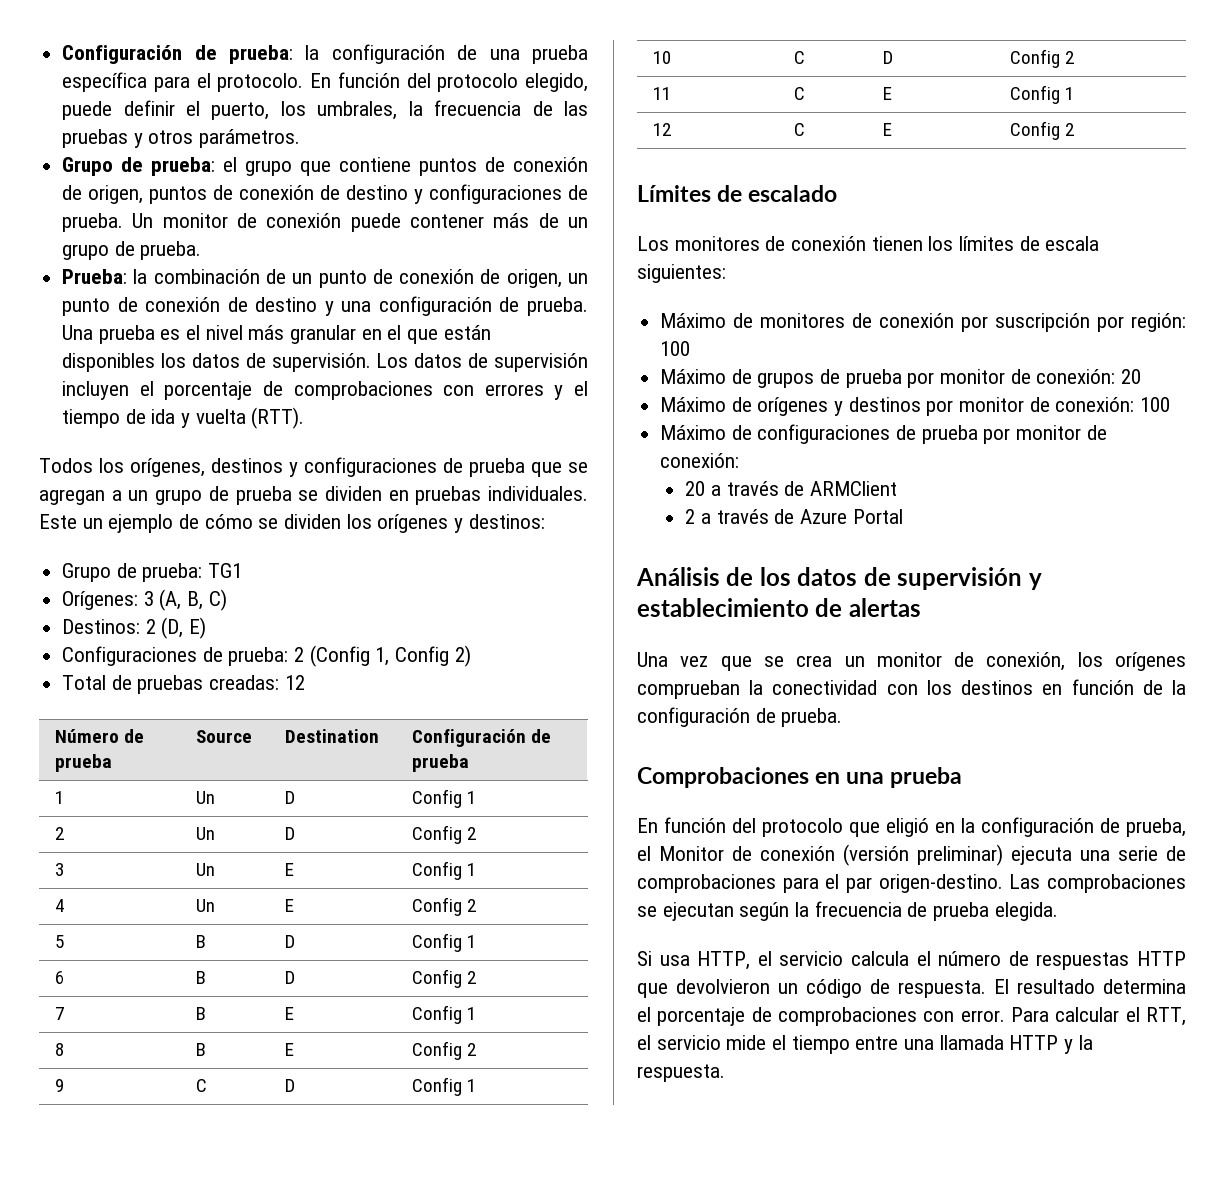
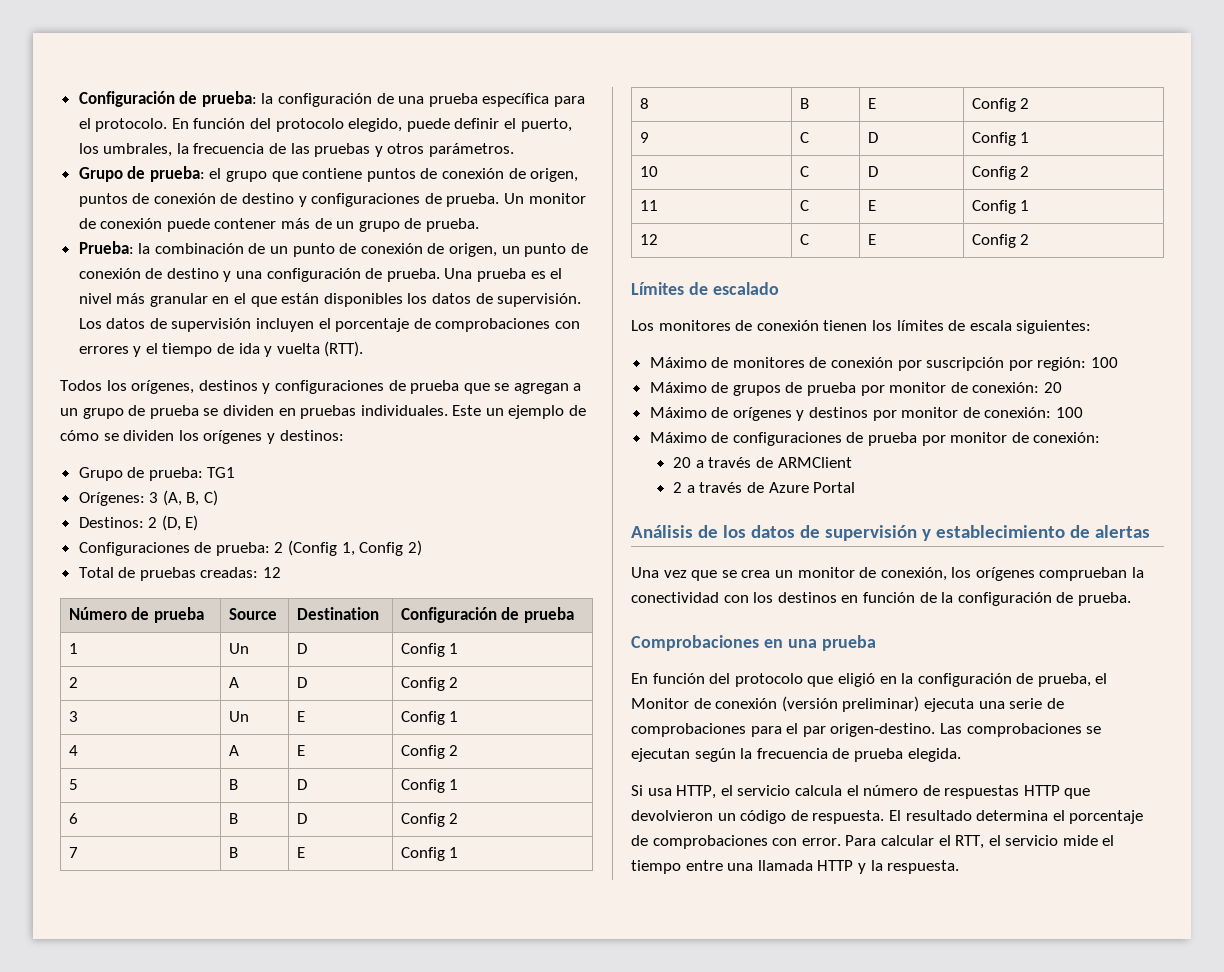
[196,827,216,840] Un -> [228,677,239,688] A
[196,899,216,912] Un -> [228,745,239,756] A

